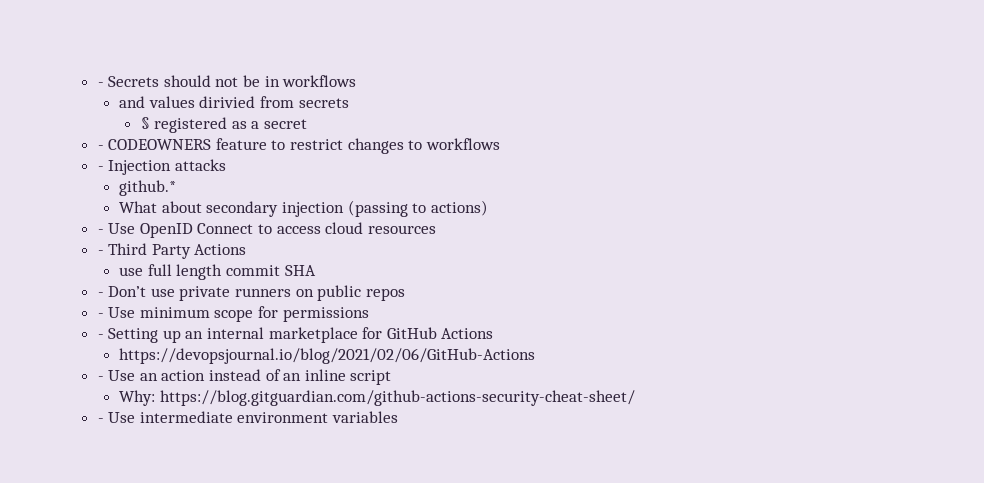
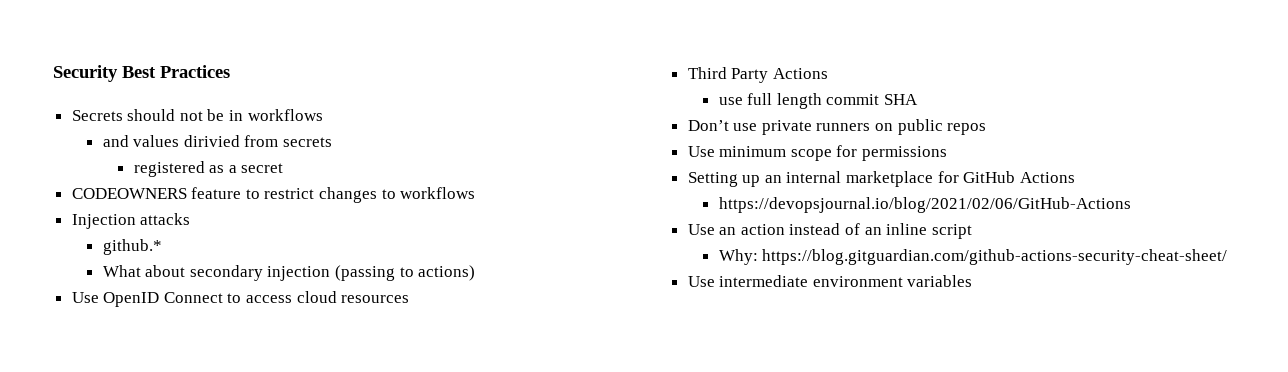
[97,82,104,87] - -> [53,65,230,82] Security Best Practices //
[140,117,150,129] § -> (333, 142) none
[97,145,104,150] - -> (284, 168) none
[97,166,104,171] - -> (476, 193) none
[97,229,104,234] - -> (476, 273) none
[97,250,104,255] - -> (410, 299) none
[97,292,104,297] - -> (919, 99) none
[97,313,104,318] - -> (987, 129) none
[97,334,104,339] - -> (948, 153) none
[97,376,104,381] - -> (1131, 205) none
[97,418,104,423] - -> (1228, 257) none

